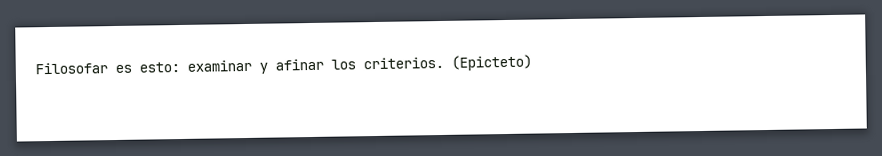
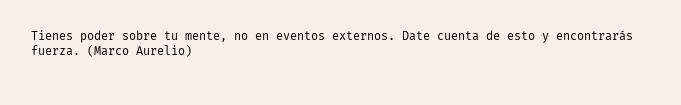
[35,54,532,75] Filosofar es esto: examinar y afinar los criterios. (Epicteto) -> [31,30,633,43] [31,45,192,57] Tienes poder sobre tu mente, no en eventos externos. Date cuenta de esto y encontrarás fuerza. (Marco Aurelio)

